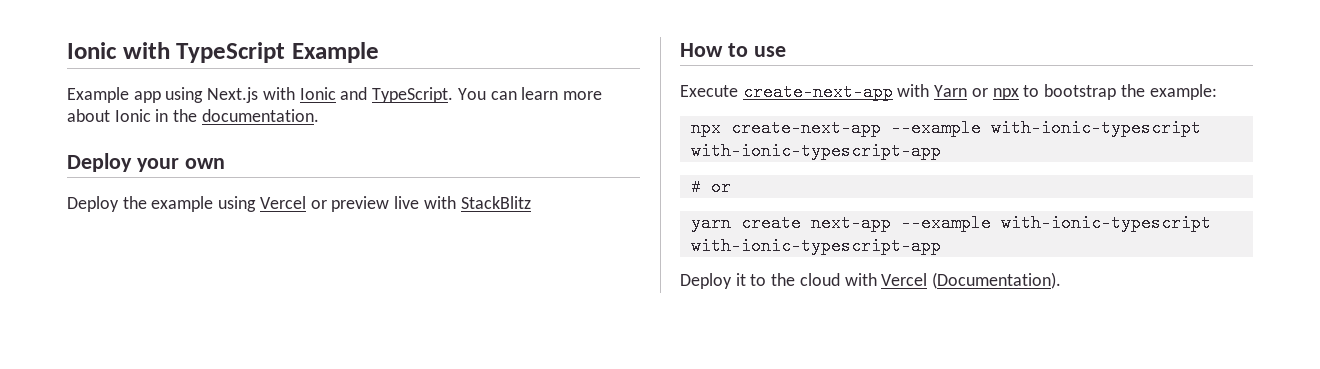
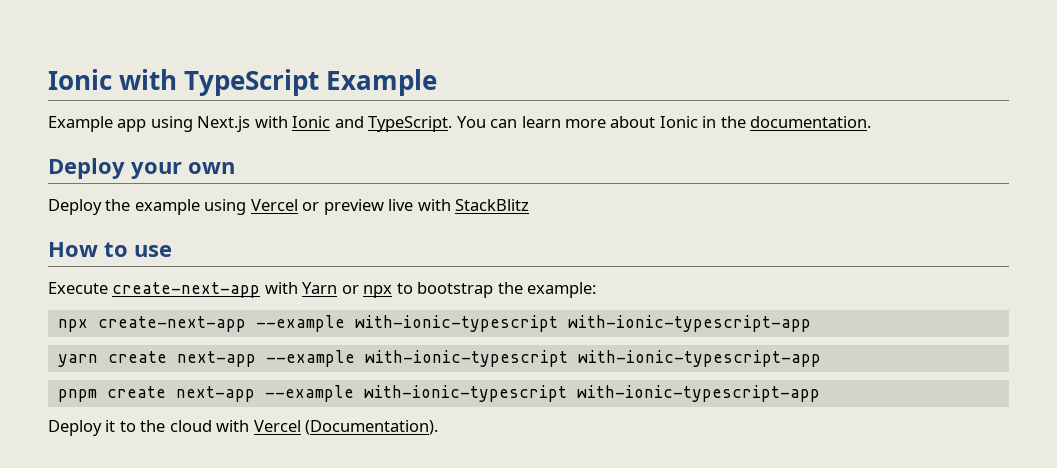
[690,178,731,196] [690,214,731,232] # or // yarn -> [57,350,821,367] [57,389,97,402] yarn create next-app --example with-ionic-typescript with-ionic-typescript-app // pnpm

